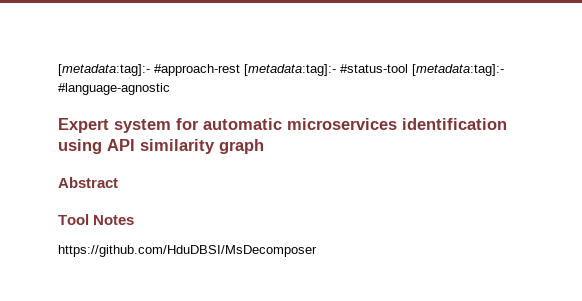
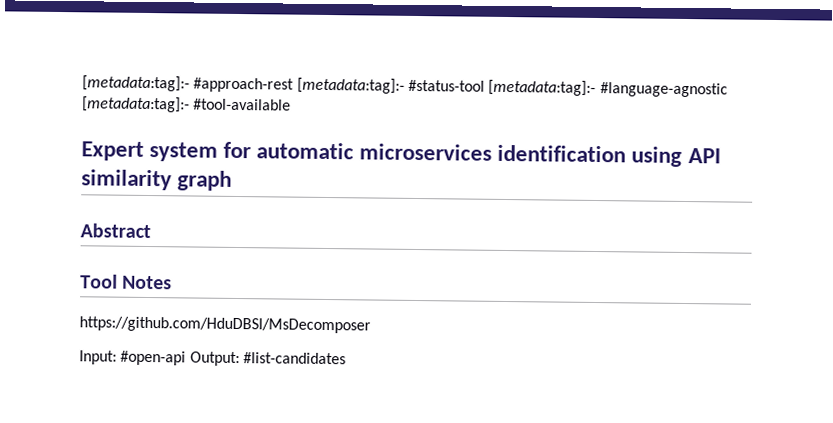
(170, 89) none -> [82,96,292,113] [metadata:tag]:- #tool-available
(317, 251) none -> [79,350,346,367] // Input: #open-api Output: #list-candidates

